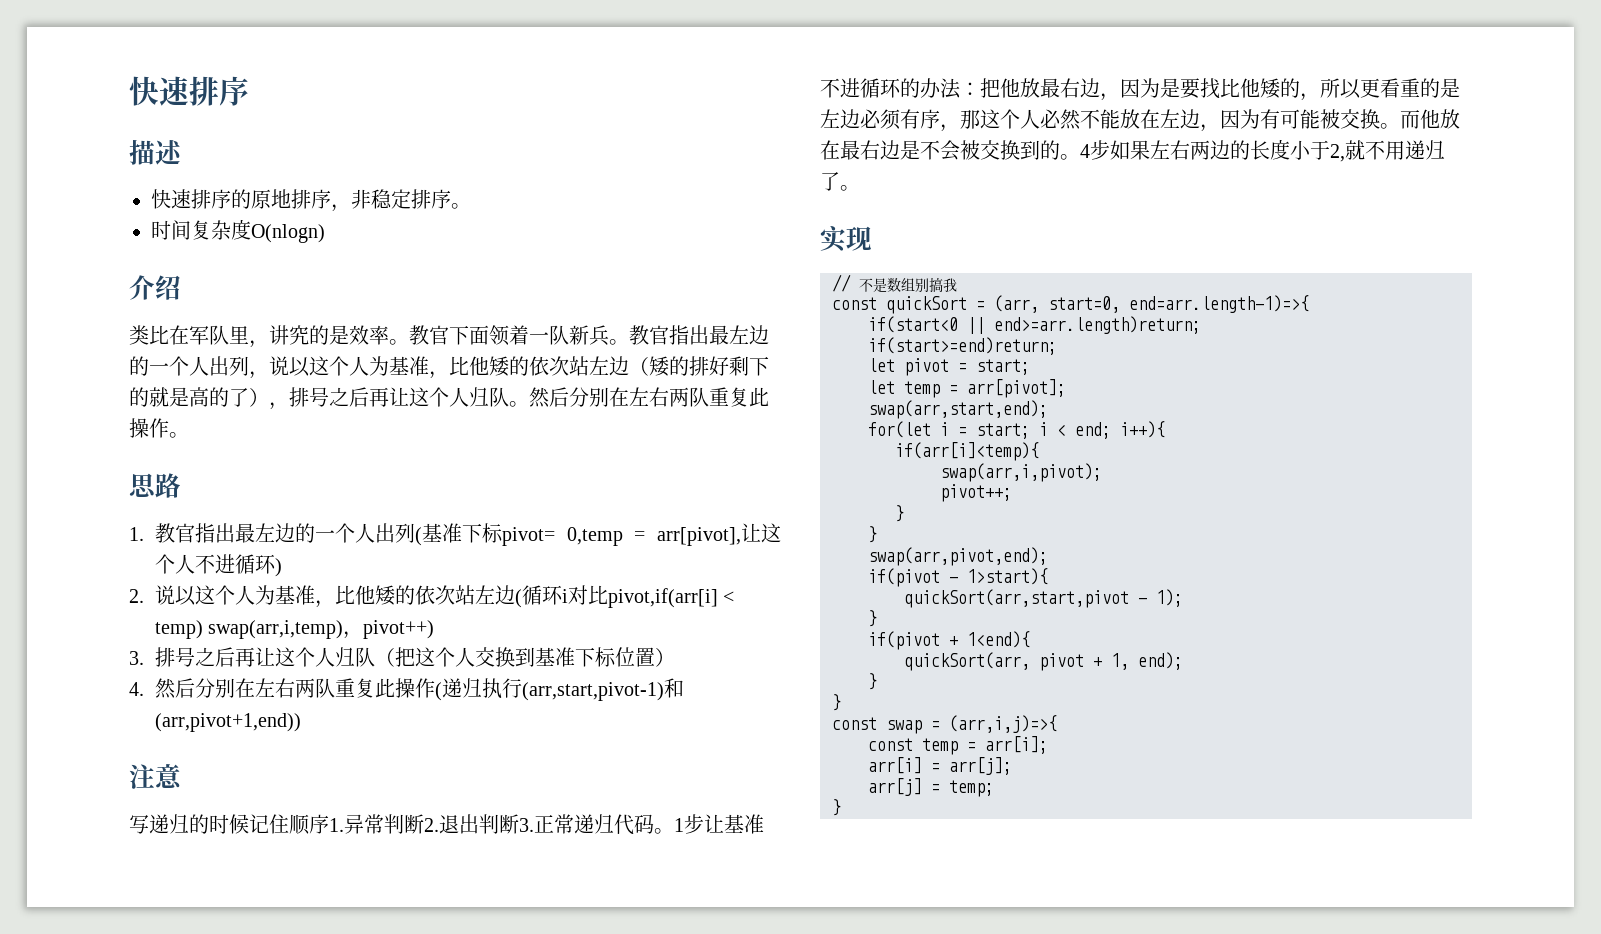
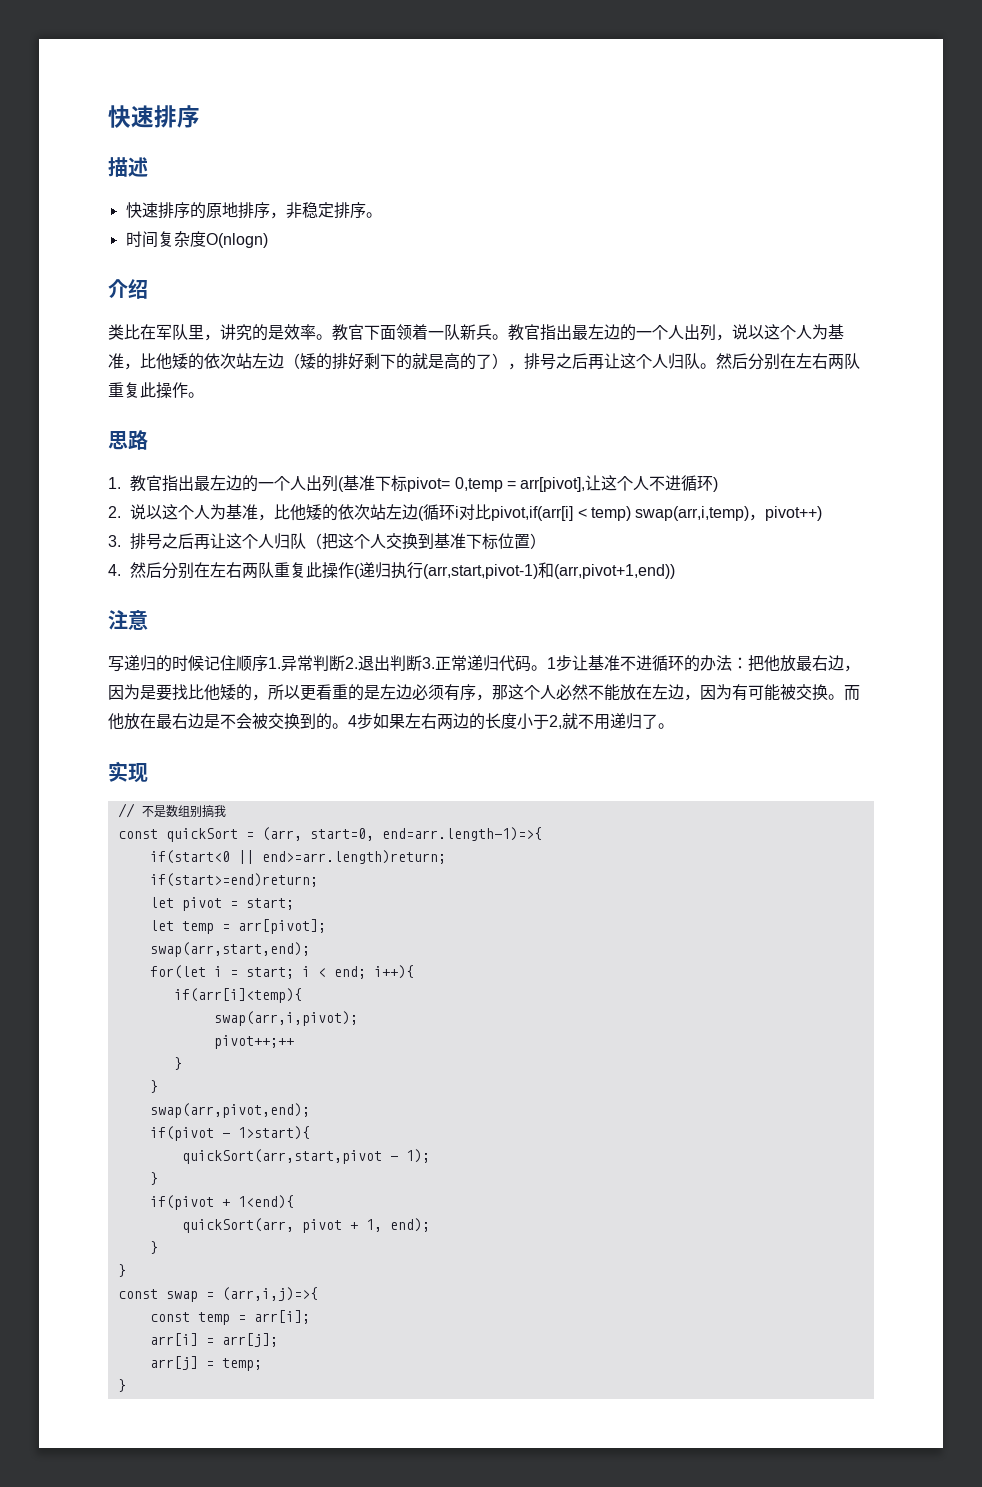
[940,484,1012,502] pivot++; -> [213,1035,294,1049] pivot++;++

